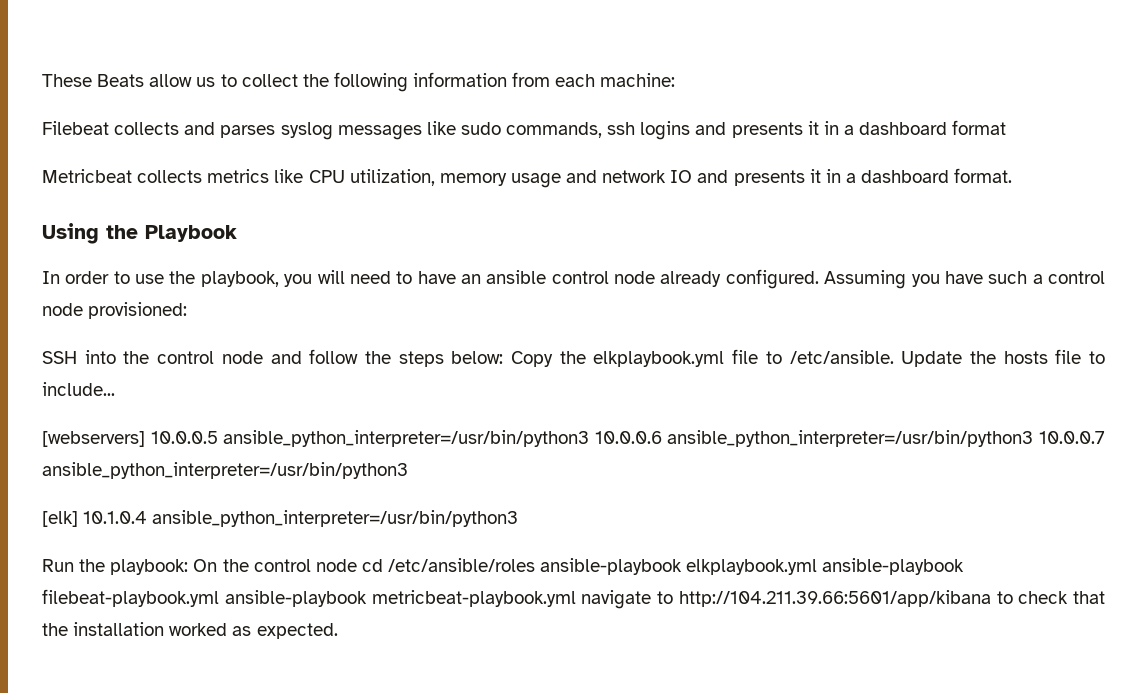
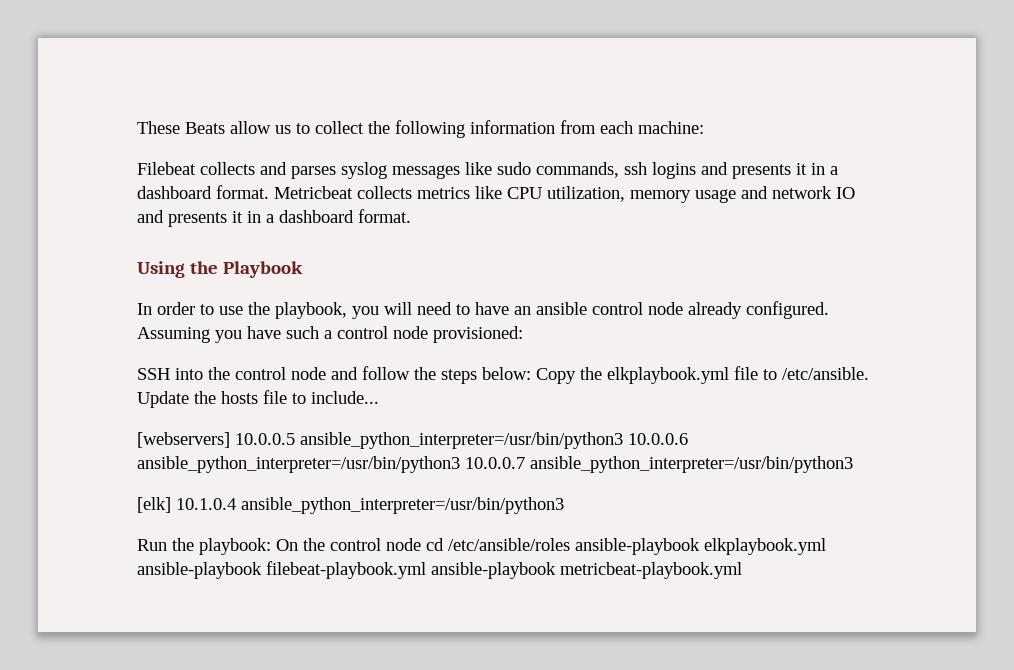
[952,120,1007,135] format // -> [216,185,269,199] format.
[581,590,1105,609] [42,622,338,639] navigate to http://104.211.39.66:5601/app/kibana to check that the installation worked as expected. -> (742, 570) none

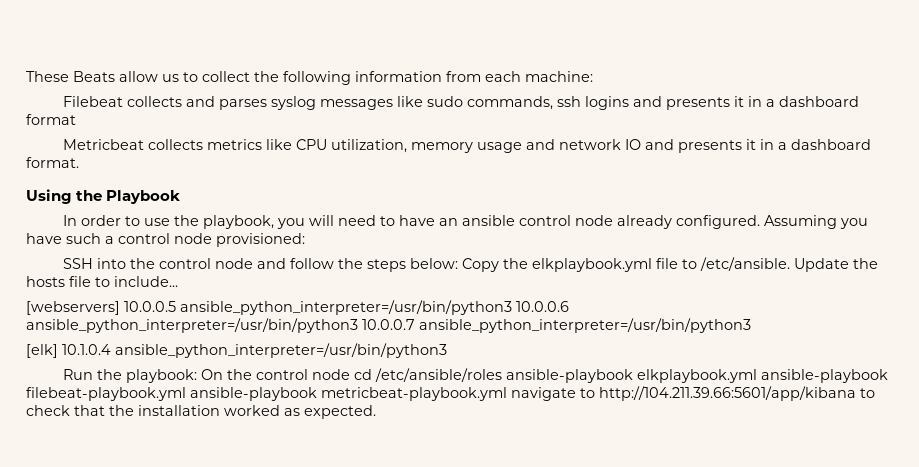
[216,185,269,199] format. -> [26,114,76,125] format //
(742, 570) none -> [511,386,875,401] [26,405,376,419] navigate to http://104.211.39.66:5601/app/kibana to check that the installation worked as expected.

